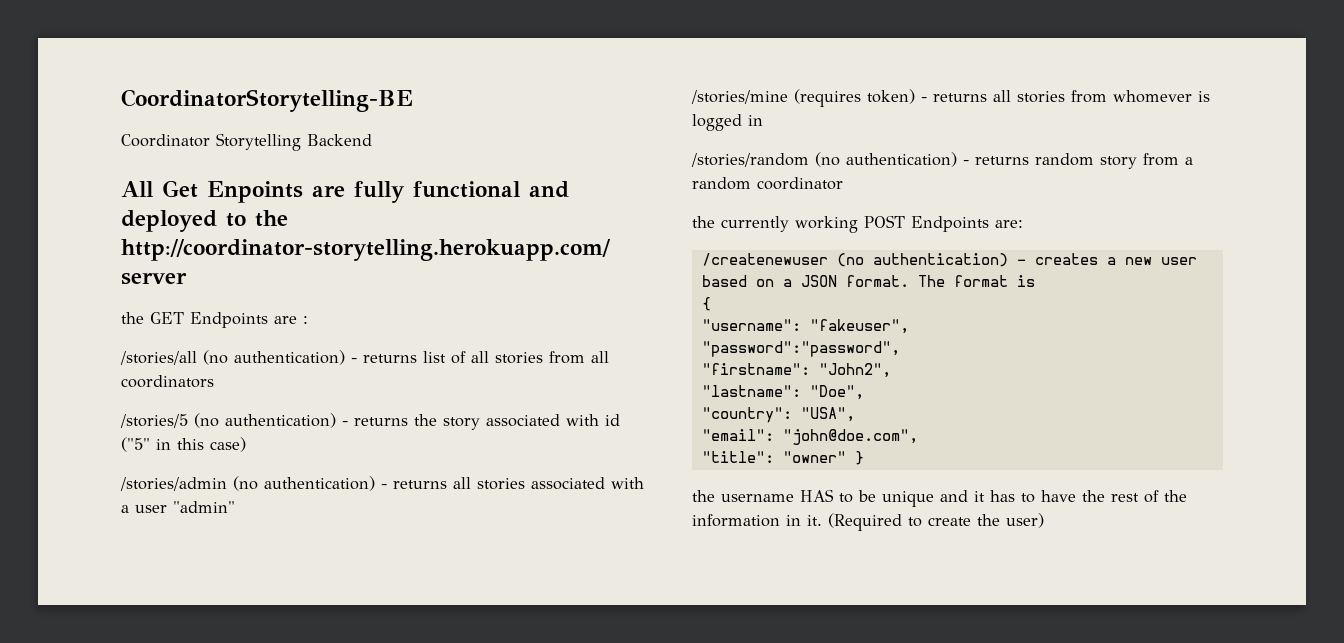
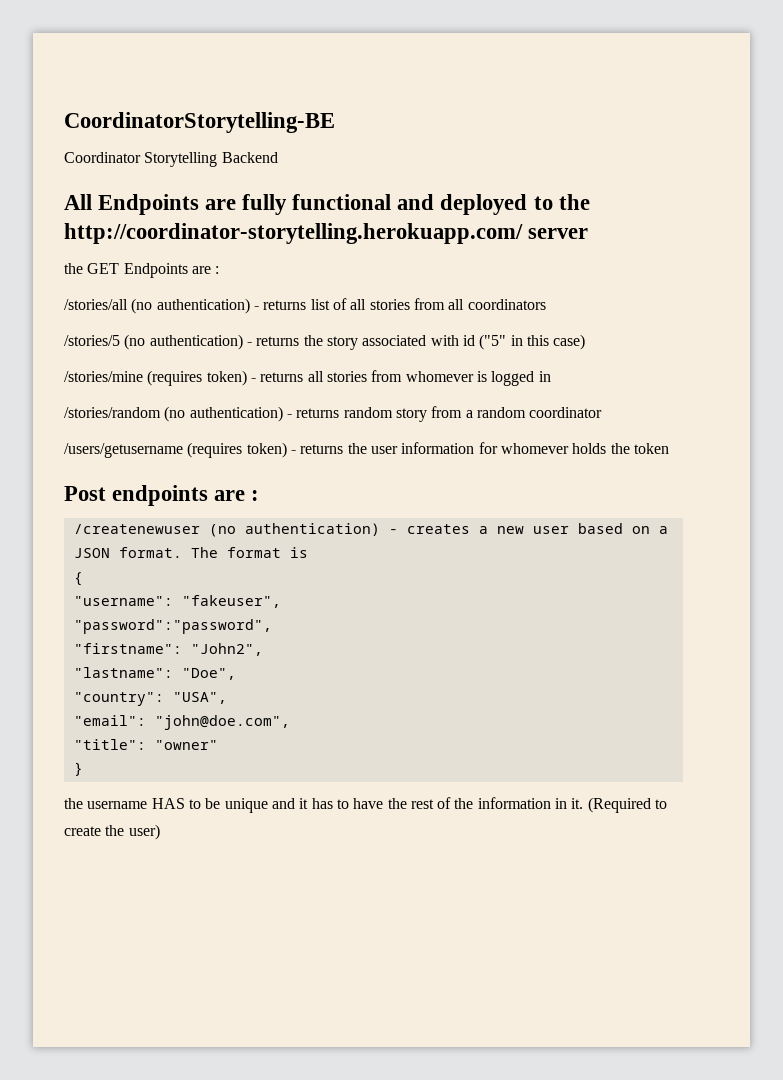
[162,180,303,203] Get Enpoints -> [98,194,200,215] Endpoints
[120,476,644,491] [121,501,235,513] // /stories/admin (no authentication) - returns all stories associated with a user "admin" -> (586, 342) none
[692,215,1023,233] the currently working POST Endpoints are: -> [64,442,669,458] [64,485,260,506] /users/getusername (requires token) - returns the user information for whomever holds the token // Post endpoints are :
(846, 457) none -> (218, 745) //

